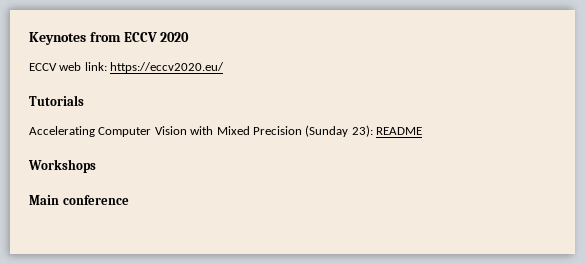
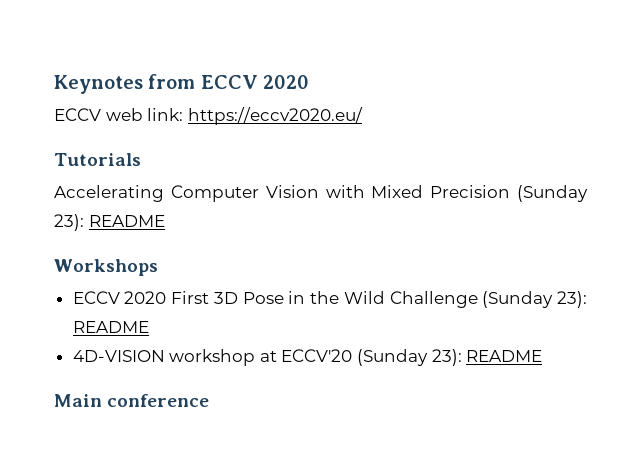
(96, 166) none -> [72,291,587,308] [72,321,149,333] [72,349,543,366] // ECCV 2020 First 3D Pose in the Wild Challenge (Sunday 23): README // 4D-VISION workshop at ECCV'20 (Sunday 23): README

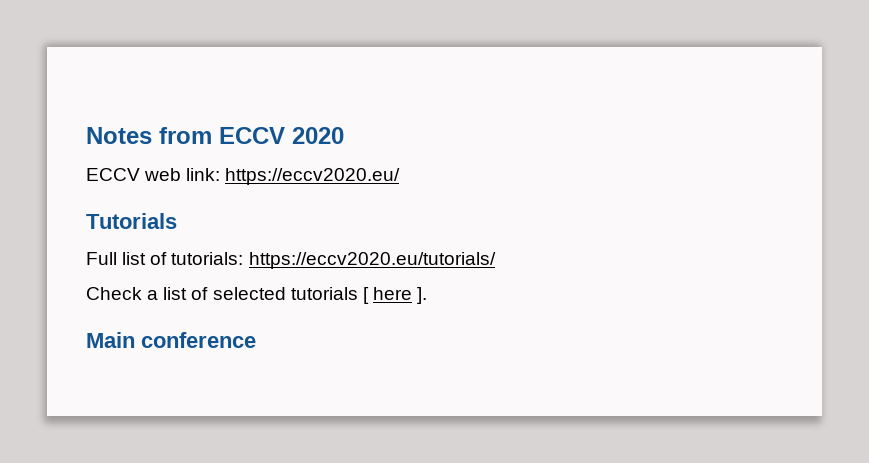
[54,75,143,94] Keynotes -> [86,127,152,144] Notes
[54,185,588,202] [54,214,165,231] [54,259,158,276] [72,291,587,308] [72,321,149,333] [72,349,543,366] Accelerating Computer Vision with Mixed Precision (Sunday 23): README // Workshops // ECCV 2020 First 3D Pose in the Wild Challenge (Sunday 23): README // 4D-VISION workshop at ECCV'20 (Sunday 23): README -> [86,252,496,269] [86,287,428,304] Full list of tutorials: https://eccv2020.eu/tutorials/ // Check a list of selected tutorials [ here ].

